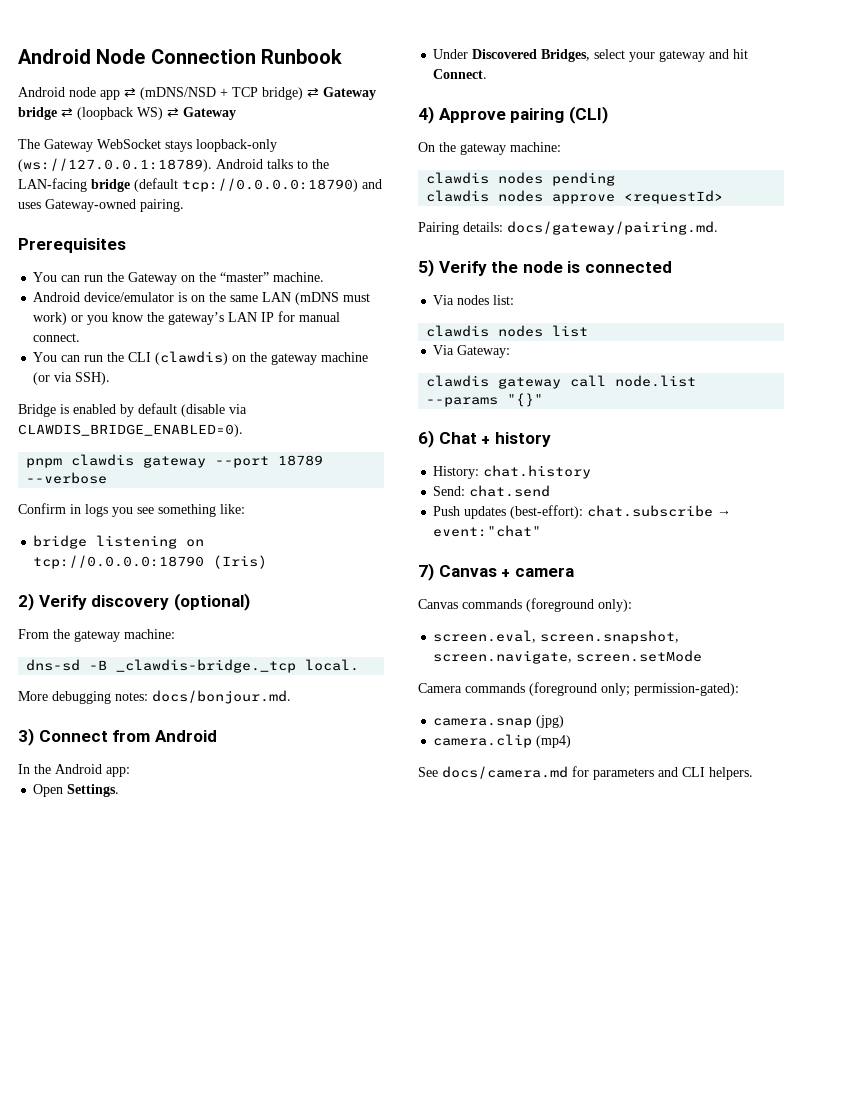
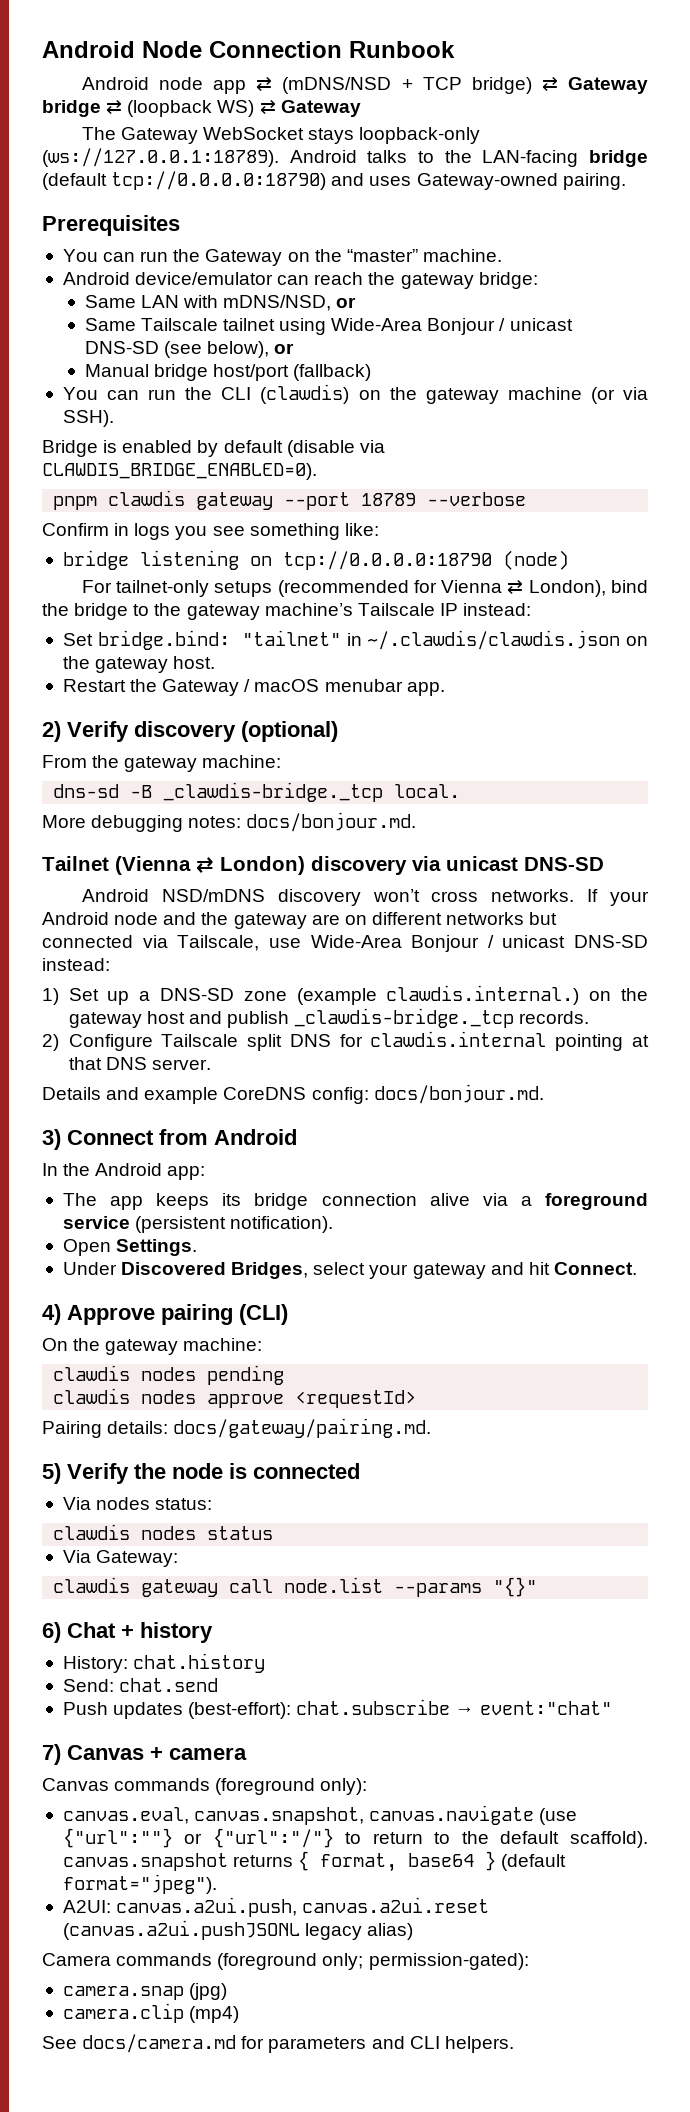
[178,292,371,305] [33,311,341,325] [33,333,81,342] is on the same LAN (mDNS must work) or you know the gateway’s LAN IP for manual connect. -> [277,272,538,289] [84,295,357,311] [84,318,573,335] [84,341,295,358] [84,364,372,381] can reach the gateway bridge: // Same LAN with mDNS/NSD, or // Same Tailscale tailnet using Wide-Area Bonjour / unicast DNS-SD (see below), or // Manual bridge host/port (fallback)
[213,555,268,569] (Iris) -> [502,550,569,570] [81,580,648,597] [42,603,532,620] [62,630,649,650] [62,656,216,673] [62,679,445,696] (node) // For tailnet-only setups (recommended for Vienna ⇄ London), bind the bridge to the gateway machine’s Tailscale IP instead: // Set bridge.bind: "tailnet" in ~/.clawdis/clawdis.json on the gateway host. // Restart the Gateway / macOS menubar app.
(291, 697) none -> [42,856,604,875] [81,889,649,906] [42,912,558,929] [42,935,648,952] [42,958,110,971] [42,985,648,1005] [68,1008,590,1028] [42,1031,649,1051] [68,1057,211,1070] [42,1084,544,1104] // Tailnet (Vienna ⇄ London) discovery via unicast DNS-SD // Android NSD/mDNS discovery won’t cross networks. If your Android node and the gateway are on different networks but connected via Tailscale, use Wide-Area Bonjour / unicast DNS-SD instead: // 1) Set up a DNS-SD zone (example clawdis.internal.) on the gateway host and publish _clawdis-bridge._tcp records. // 2) Configure Tailscale split DNS for clawdis.internal pointing at that DNS server. // Details and example CoreDNS config: docs/bonjour.md.
(130, 772) none -> [62,1193,648,1210] [62,1216,334,1233] // The app keeps its bridge connection alive via a foreground service (persistent notification).
[493,295,515,305] [426,325,589,337] list: // clawdis nodes list -> [155,1498,213,1510] [53,1524,274,1540] status: // clawdis nodes status
[433,630,680,644] [433,650,703,664] screen.eval, screen.snapshot, screen.navigate, screen.setMode -> [62,1805,578,1825] [62,1828,648,1848] [62,1851,567,1872] [62,1874,217,1894] [62,1897,490,1917] [62,1920,414,1940] canvas.eval, canvas.snapshot, canvas.navigate (use {"url":""} or {"url":"/"} to return to the default scaffold). canvas.snapshot returns { format, base64 } (default format="jpeg"). // A2UI: canvas.a2ui.push, canvas.a2ui.reset (canvas.a2ui.pushJSONL legacy alias)

